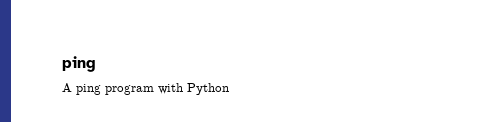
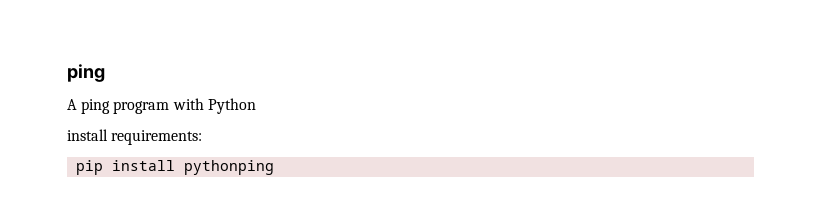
(229, 89) none -> [67,129,203,145] [76,160,275,175] // install requirements: // pip install pythonping

